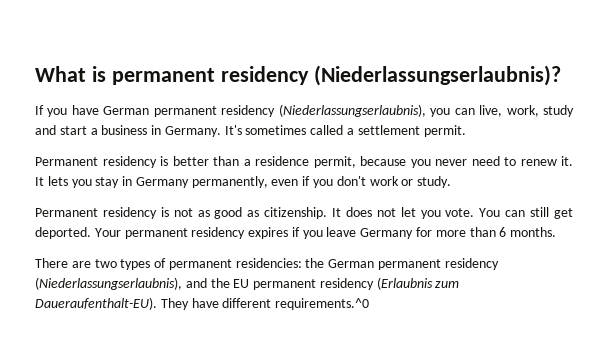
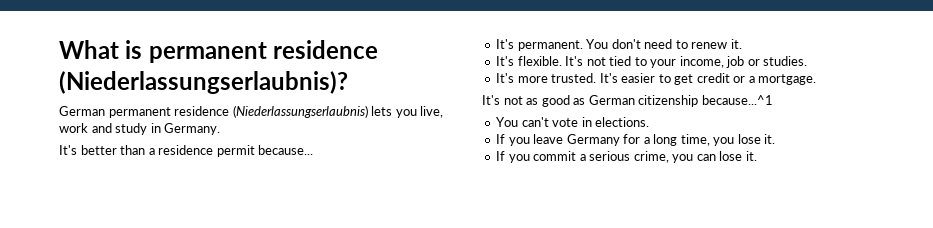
[220,66,309,85] residency -> [273,40,379,59] residence
[35,104,574,117] [35,125,466,137] [35,156,573,168] [35,176,452,188] [35,207,573,219] [35,227,557,239] [35,258,499,270] [35,277,460,290] [35,297,370,310] If you have German permanent residency (Niederlassungserlaubnis), you can live, work, study and start a business in Germany. It's sometimes called a settlement permit. // Permanent residency is better than a residence permit, because you never need to renew it. It lets you stay in Germany permanently, even if you don't work or study. // Permanent residency is not as good as citizenship. It does not let you vote. You can still get deported. Your permanent residency expires if you leave Germany for more than 6 months. // There are two types of permanent residencies: the German permanent residency (Niederlassungserlaubnis), and the EU permanent residency (Erlaubnis zum Daueraufenthalt-EU). They have different requirements.^0 -> [59,105,444,118] [59,123,221,135] [59,145,314,157] [496,39,742,51] [496,56,808,68] [496,73,817,85] [482,95,773,107] [496,117,650,127] [496,134,776,146] [496,151,757,163] German permanent residence (Niederlassungserlaubnis) lets you live, work and study in Germany. // It's better than a residence permit because... // It's permanent. You don't need to renew it. // It's flexible. It's not tied to your income, job or studies. // It's more trusted. It's easier to get credit or a mortgage. // It's not as good as German citizenship because...^1 // You can't vote in elections. // If you leave Germany for a long time, you lose it. // If you commit a serious crime, you can lose it.

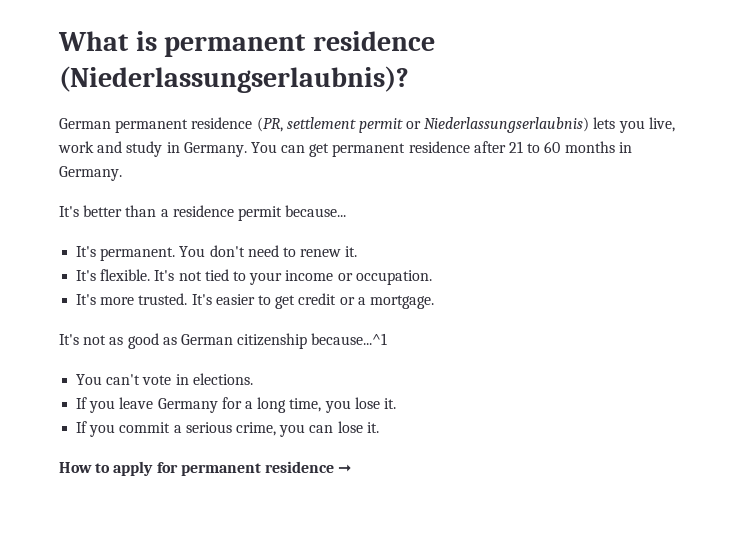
[232,105,368,118] (Niederlassungserlaubnis) -> [256,117,590,133] (PR, settlement permit or Niederlassungserlaubnis)
(221, 129) none -> [250,141,632,157] [59,166,122,181] You can get permanent residence after 21 to 60 months in Germany.
[679,56,808,68] income, job or studies. -> [285,270,432,285] income or occupation.
(757, 156) none -> [59,461,352,476] // How to apply for permanent residence ➞

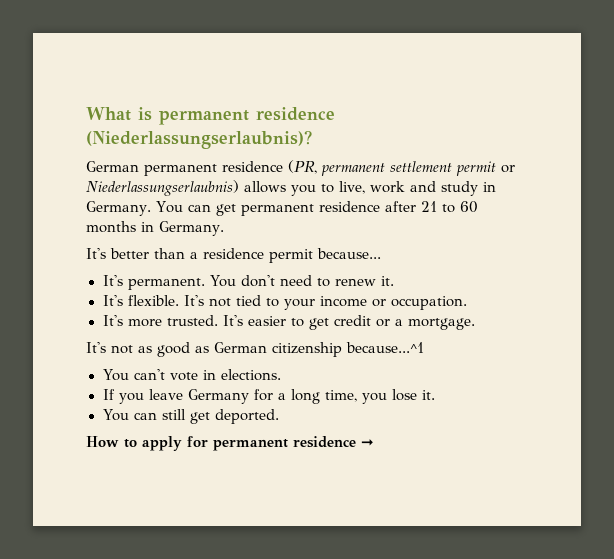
(283, 124) none -> [321,163,385,176] permanent
[593,117,645,133] lets you -> [244,181,334,196] allows you to
[76,421,379,437] If you commit a serious crime, you can lose it. -> [102,409,280,424] You can still get deported.

